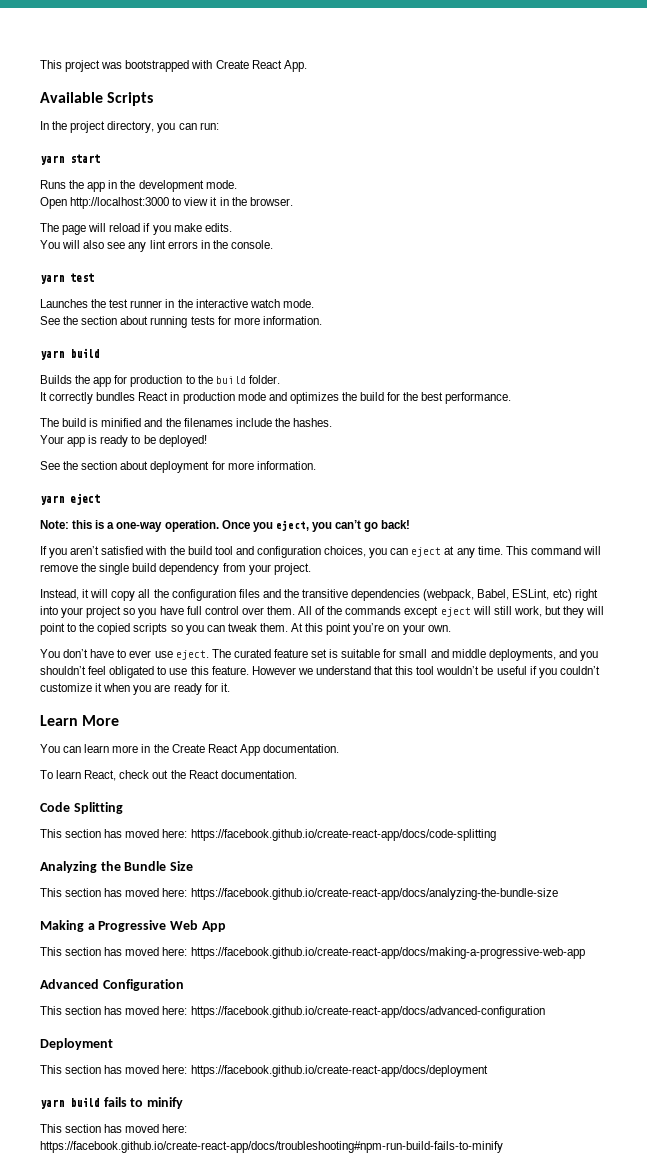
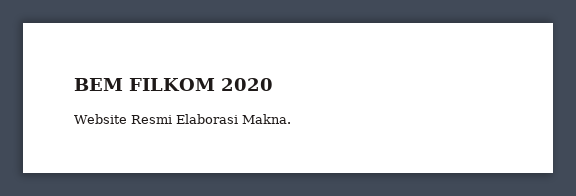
[40,60,307,72] [40,92,154,106] [40,121,219,133] [40,154,100,165] [40,180,237,192] [40,197,293,209] [40,223,232,235] [40,240,273,252] [40,273,94,284] [40,299,314,308] [40,316,322,328] [40,348,100,360] [40,375,280,387] [40,392,512,404] [40,418,332,427] [40,435,207,447] [40,461,316,473] [40,493,100,505] [40,520,411,532] [40,546,601,558] [40,563,311,575] [40,589,598,601] [40,606,605,618] [40,623,451,635] [40,649,598,661] [40,666,600,678] [40,683,230,695] [40,715,120,726] [40,744,339,756] [40,770,297,781] [40,802,123,814] [40,829,496,841] [40,861,193,873] [40,888,558,900] [40,920,226,932] [40,947,585,959] [40,979,184,991] [40,1006,545,1018] [40,1038,113,1050] [40,1065,488,1077] [40,1097,183,1109] [40,1124,188,1133] [40,1141,503,1153] This project was bootstrapped with Create React App. // Available Scripts // In the project directory, you can run: // yarn start // Runs the app in the development mode. // Open http://localhost:3000 to view it in the browser. // The page will reload if you make edits. // You will also see any lint errors in the console. // yarn test // Launches the test runner in the interactive watch mode. // See the section about running tests for more information. // yarn build // Builds the app for production to the build folder. // It correctly bundles React in production mode and optimizes the build for the best performance. // The build is minified and the filenames include the hashes. // Your app is ready to be deployed! // See the section about deployment for more information. // yarn eject // Note: this is a one-way operation. Once you eject, you can’t go back! // If you aren’t satisfied with the build tool and configuration choices, you can eject at any time. This command will remove the single build dependency from your project. // Instead, it will copy all the configuration files and the transitive dependencies (webpack, Babel, ESLint, etc) right into your project so you have full control over them. All of the commands except eject will still work, but they will point to the copied scripts so you can tweak them. At this point you’re on your own. // You don’t have to ever use eject. The curated feature set is suitable for small and middle deployments, and you shouldn’t feel obligated to use this feature. However we understand that this tool wouldn’t be useful if you couldn’t customize it when you are ready for it. // Learn More // You can learn more in the Create React App documentation. // To learn React, check out the React documentation. // Code Splitting // This section has moved here: https://facebook.github.io/create-react-app/docs/code-splitting // Analyzing the Bundle Size // This section has moved here: https://facebook.github.io/create-react-app/docs/analyzing-the-bundle-size // Making a Progressive Web App // This section has moved here: https://facebook.github.io/create-react-app/docs/making-a-progressive-web-app // Advanced Configuration // This section has moved here: https://facebook.github.io/create-react-app/docs/advanced-configuration // Deployment // This section has moved here: https://facebook.github.io/create-react-app/docs/deployment // yarn build fails to minify // This section has moved here: https://facebook.github.io/create-react-app/docs/troubleshooting#npm-run-build-fails-to-minify -> [74,78,273,91] [74,114,291,124] BEM FILKOM 2020 // Website Resmi Elaborasi Makna.

